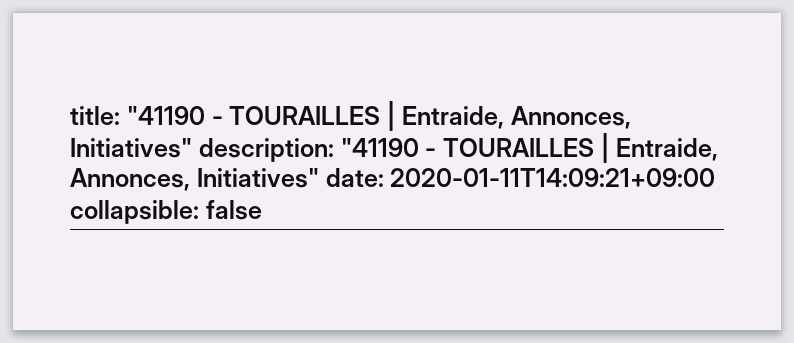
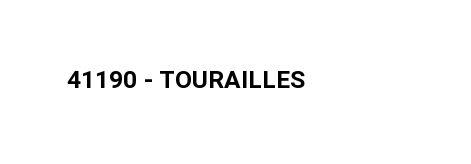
[70,101,631,131] [70,133,718,163] [70,168,716,191] [70,200,262,224] title: "41190 - TOURAILLES | Entraide, Annonces, Initiatives" description: "41190 - TOURAILLES | Entraide, Annonces, Initiatives" date: 2020-01-11T14:09:21+09:00 collapsible: false -> [67,71,306,88] 41190 - TOURAILLES

